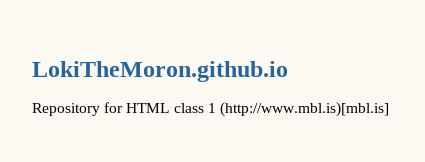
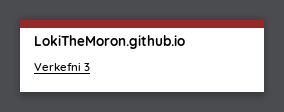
[32,102,389,117] Repository for HTML class 1 (http://www.mbl.is)[mbl.is] -> [34,63,91,71] Verkefni 3

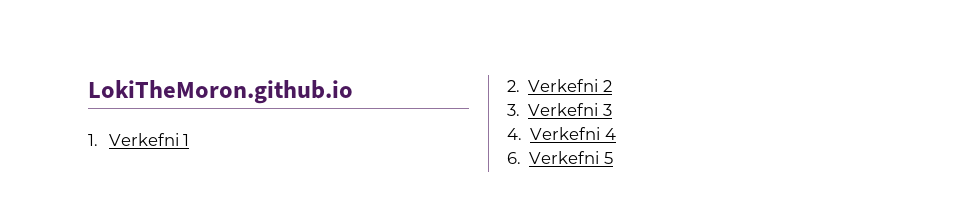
[34,63,91,71] Verkefni 3 -> [88,133,190,146] [507,79,612,92] [507,103,612,116] [507,127,616,140] [507,151,613,164] 1. Verkefni 1 // 2. Verkefni 2 // 3. Verkefni 3 // 4. Verkefni 4 // 6. Verkefni 5

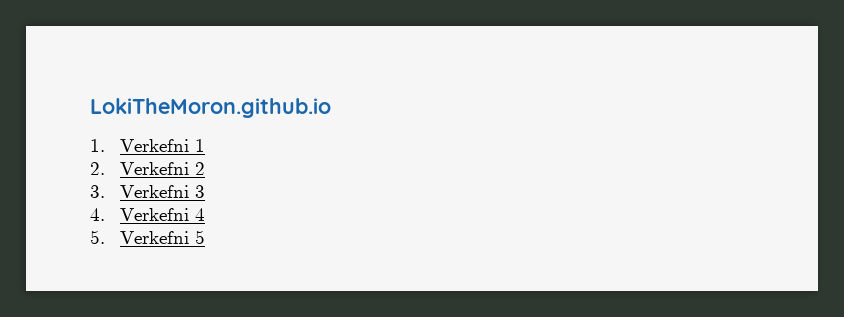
[507,152,521,164] 6. -> [90,230,105,244] 5.

